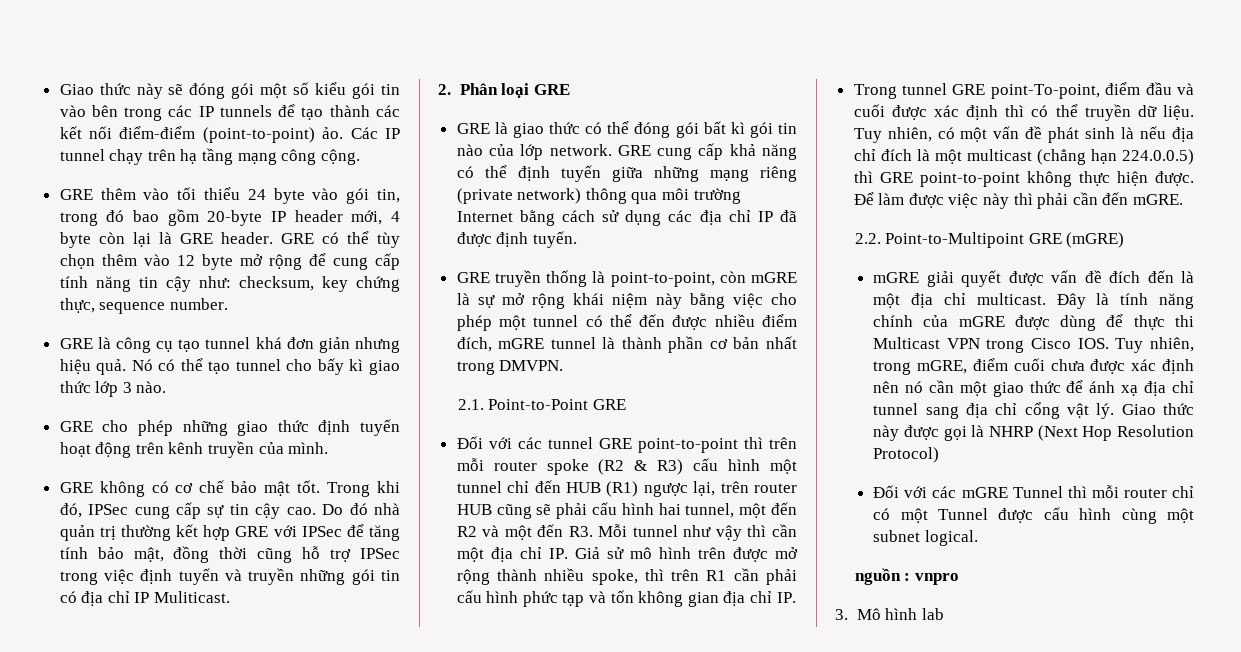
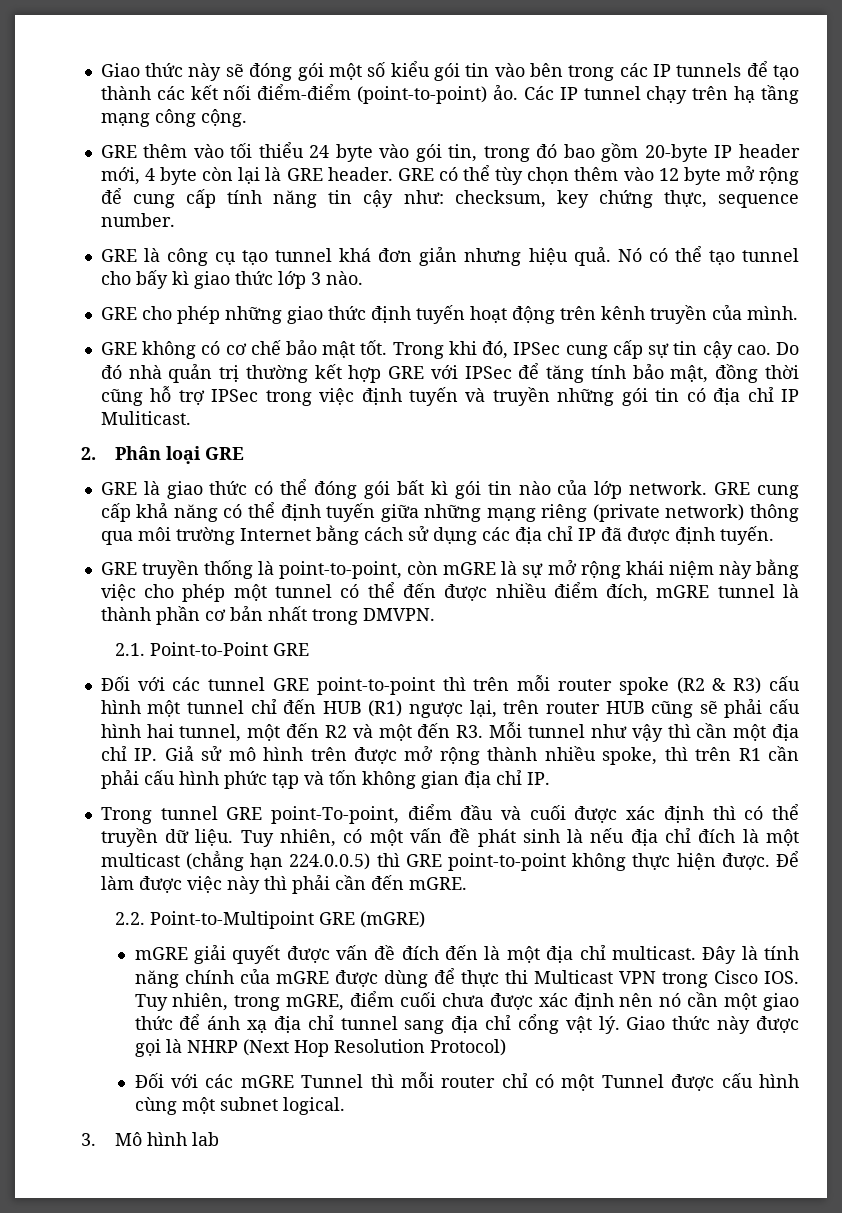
[854,568,959,585] // nguồn : vnpro -> (345, 1106) none

